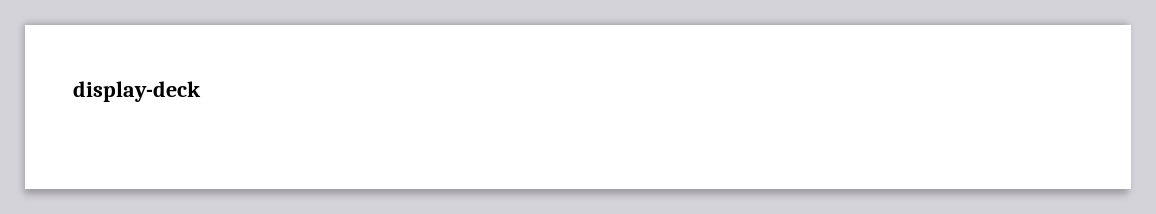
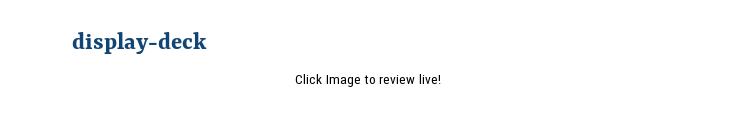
(201, 91) none -> [295,74,441,87] // Click Image to review live!

